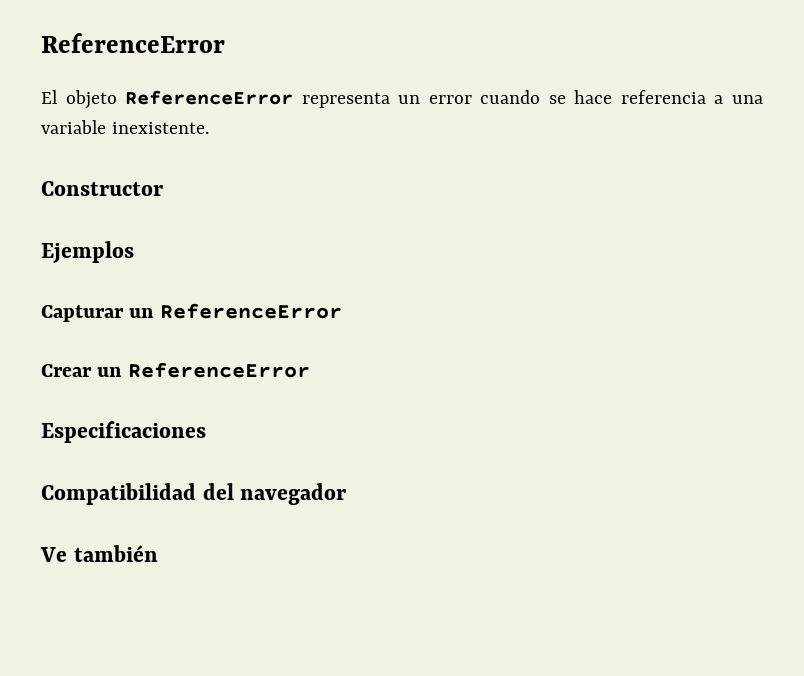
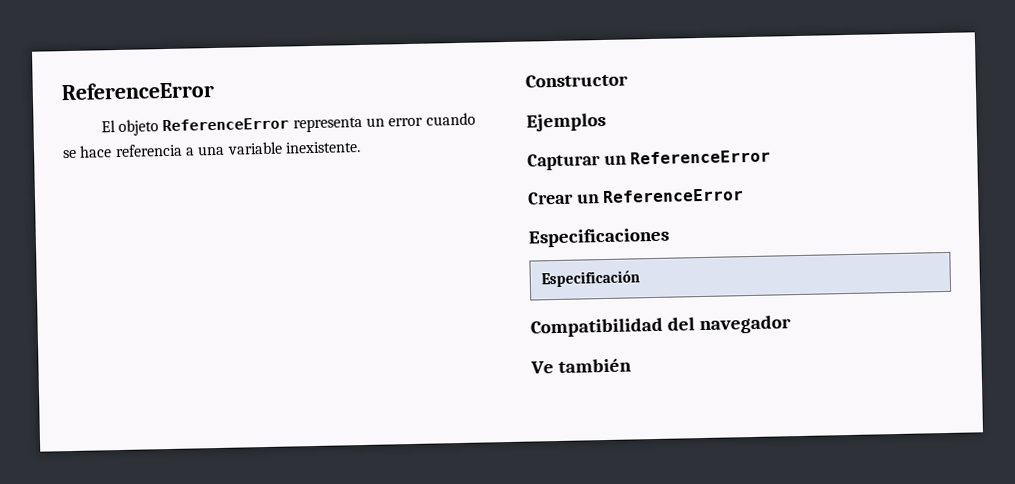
(206, 432) none -> [540,270,640,288] // Especificación

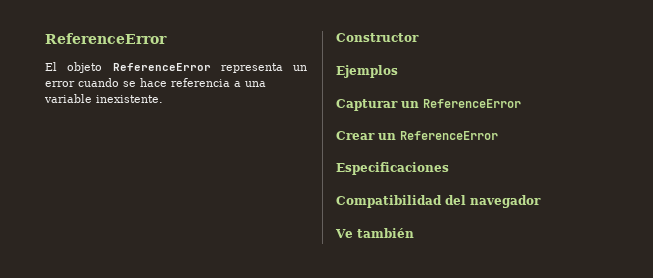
[540,270,640,288] // Especificación -> (449, 168) none

